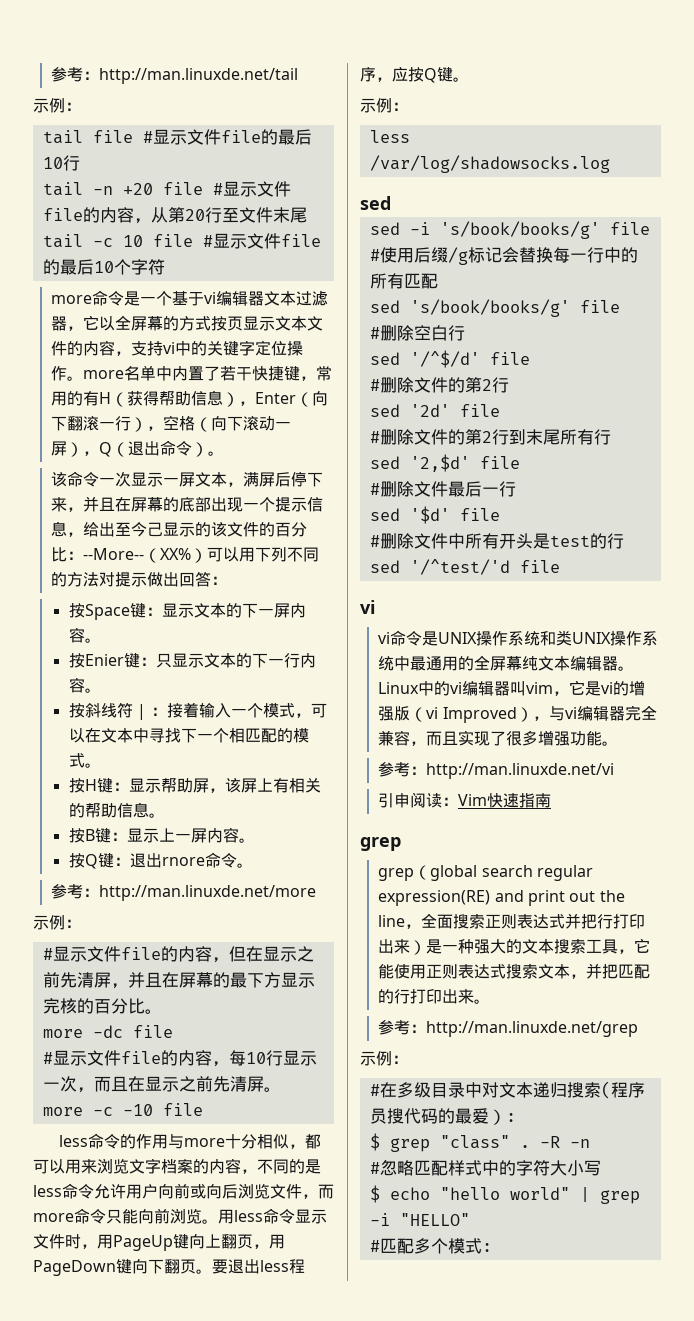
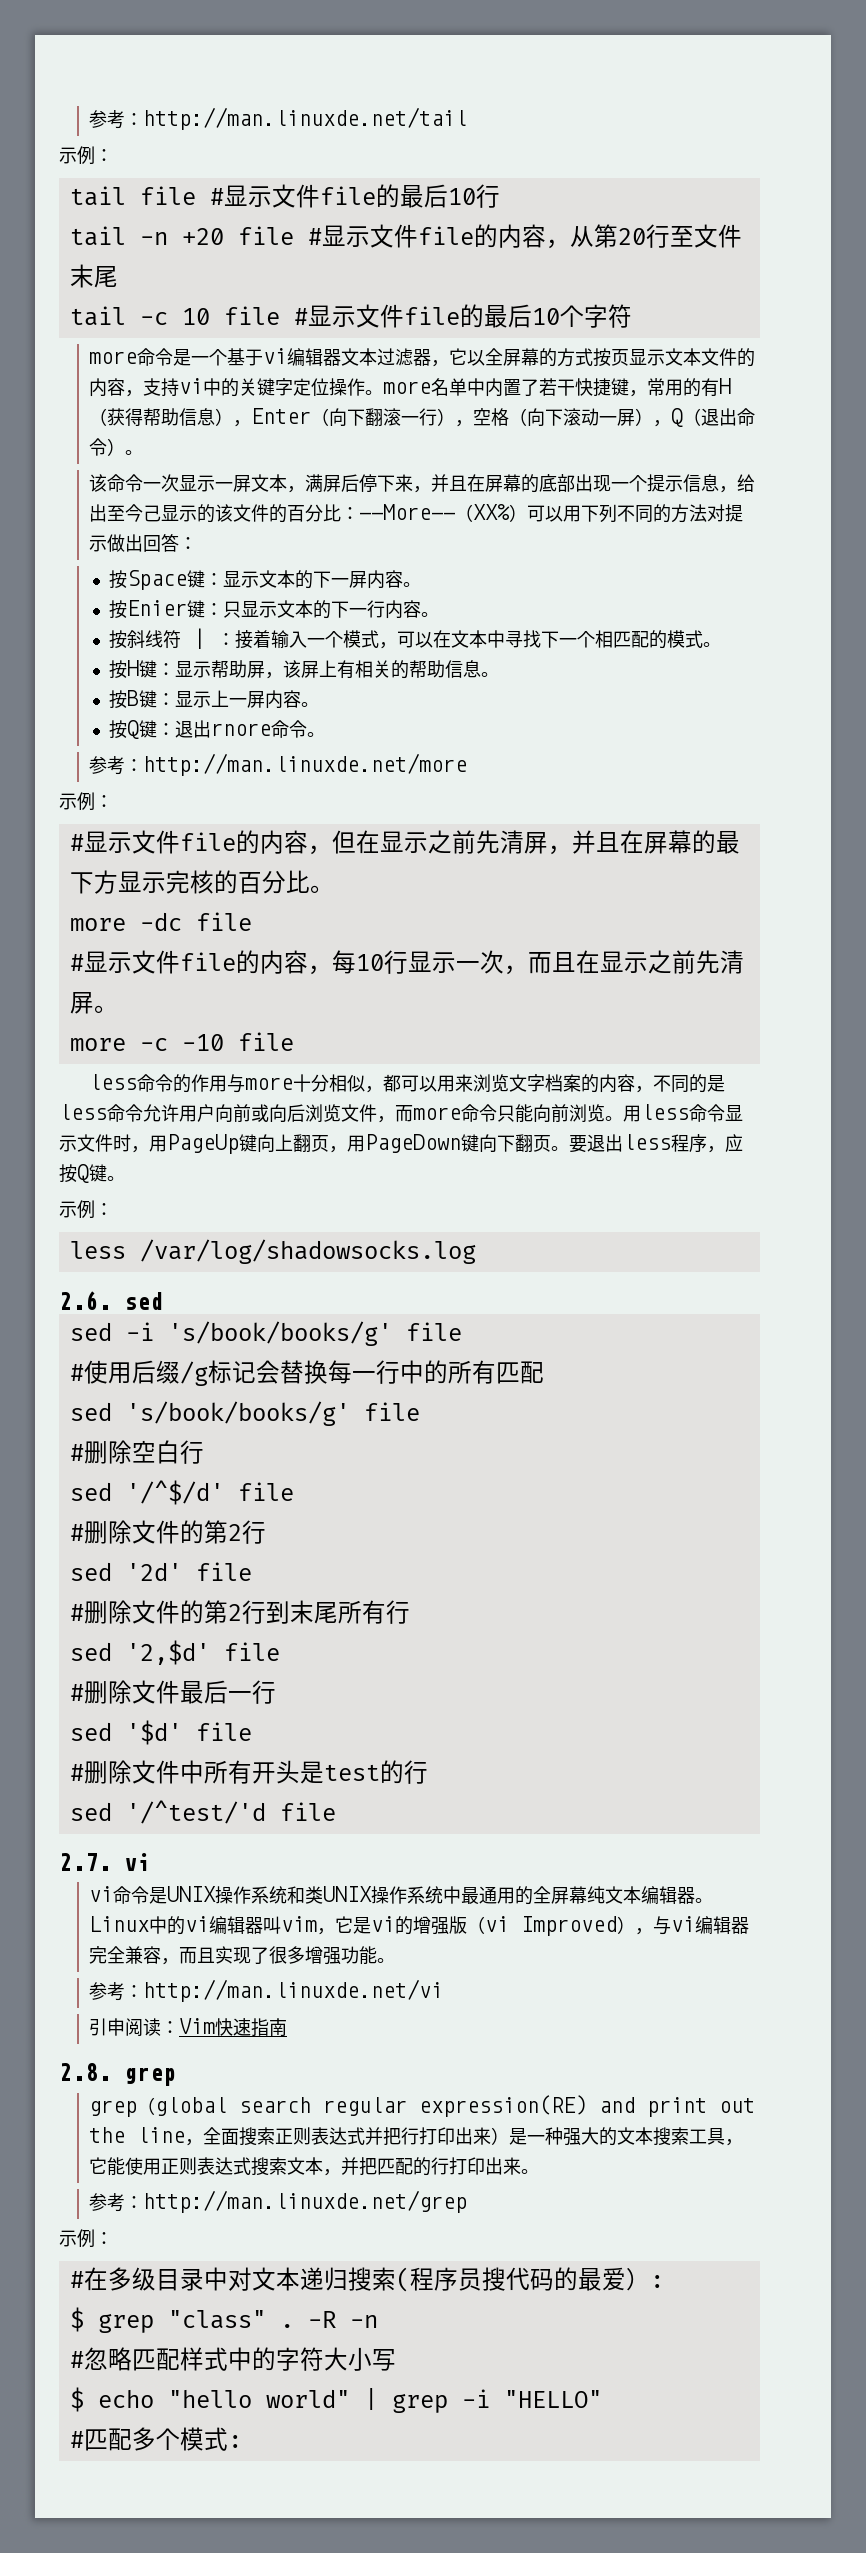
(610, 164) none -> [59,1291,111,1310] 2.6.
(560, 566) none -> [59,1853,111,1871] 2.7.
(552, 800) none -> [59,2063,111,2081] 2.8.

